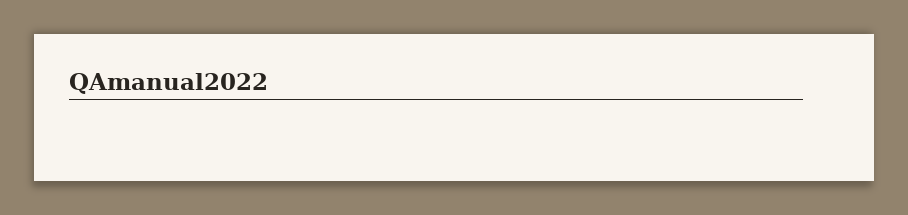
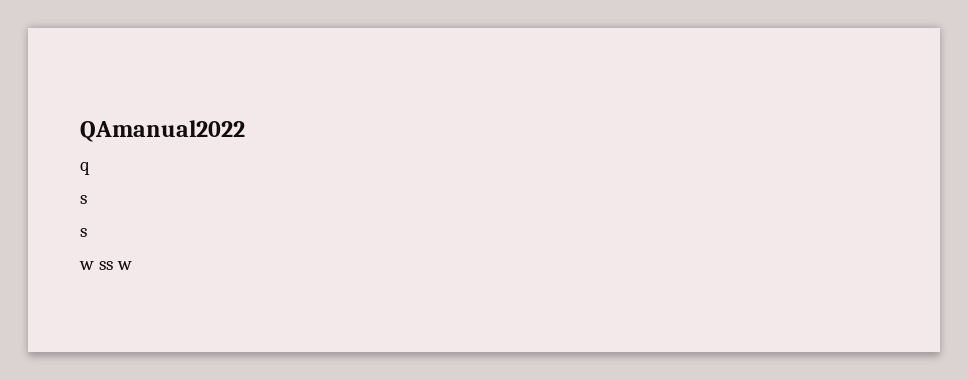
(268, 83) none -> [80,162,90,175] [80,195,87,204] [80,228,87,237] [79,261,133,270] // q // s // s // w ss w

